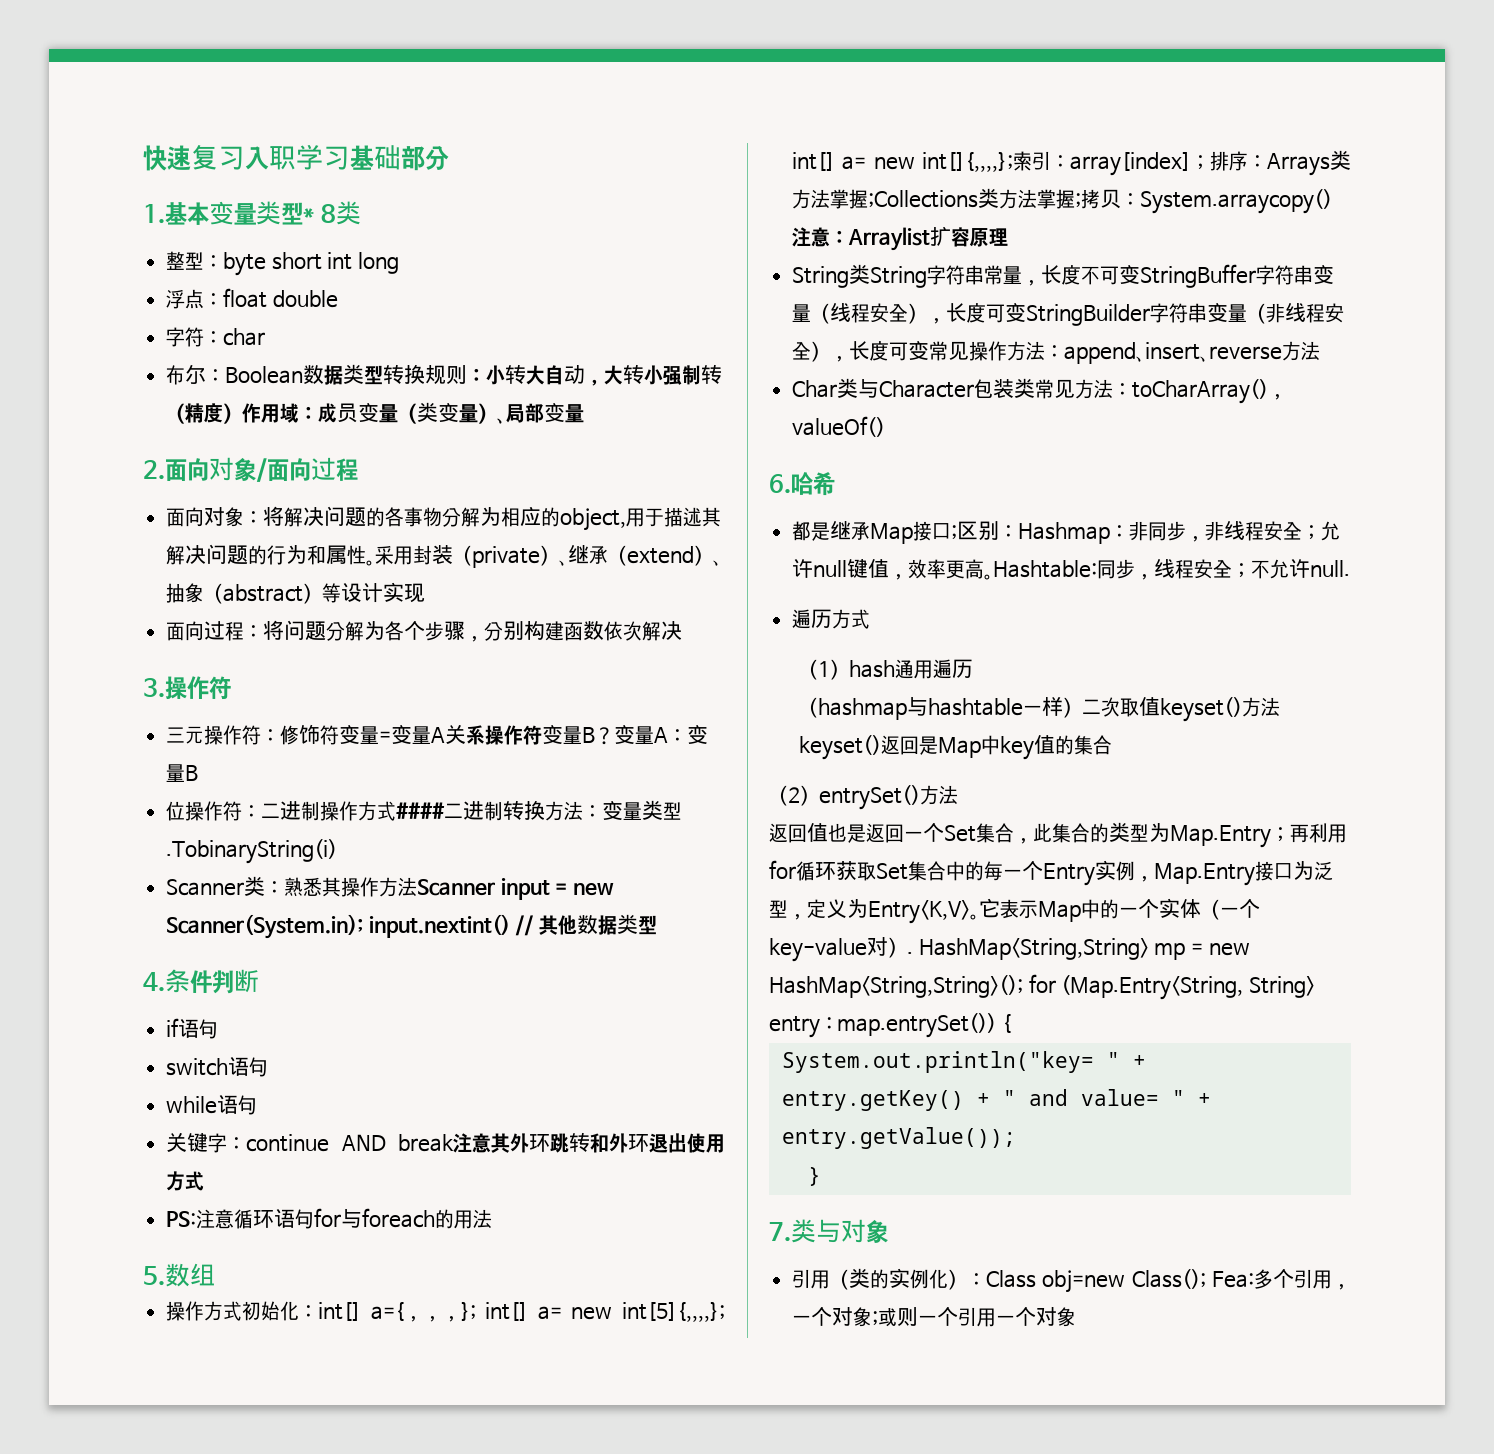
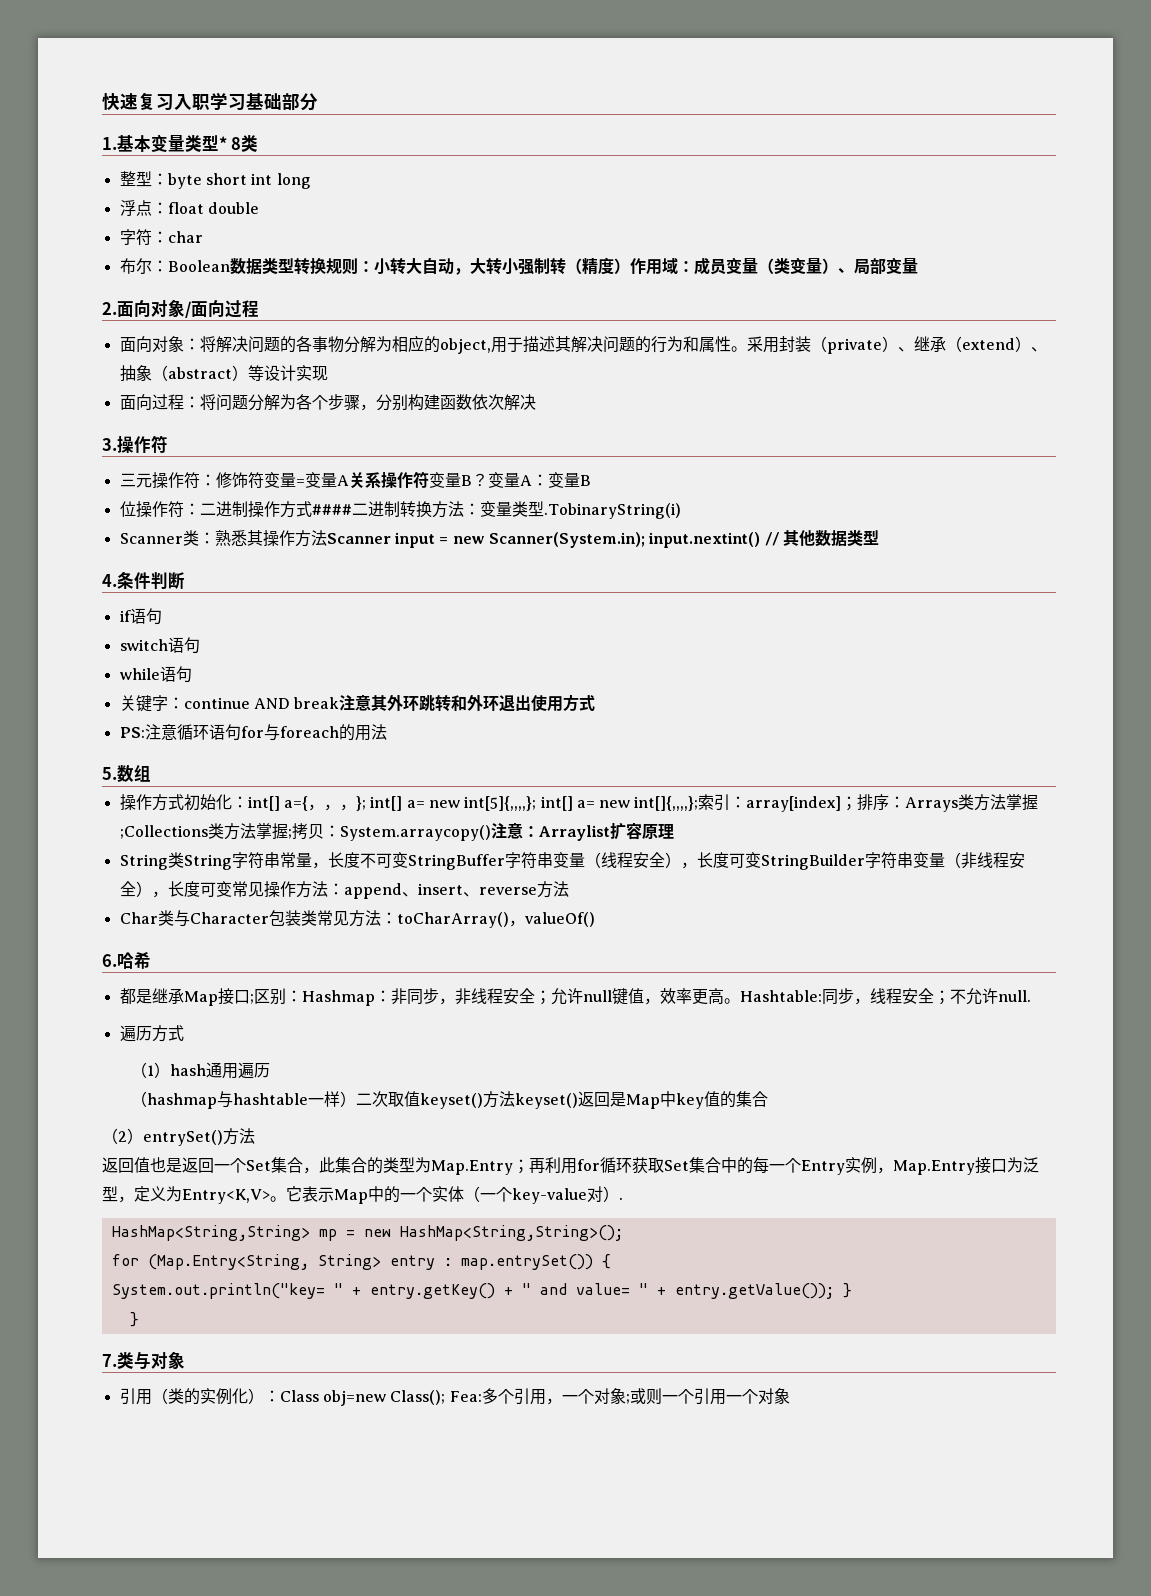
(913, 953) none -> (623, 1198) //
(1023, 986) none -> (623, 1233) //
(1016, 1138) none -> [842,1283,852,1298] }

